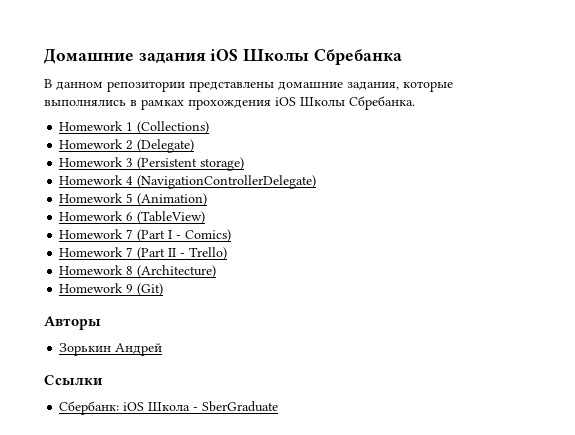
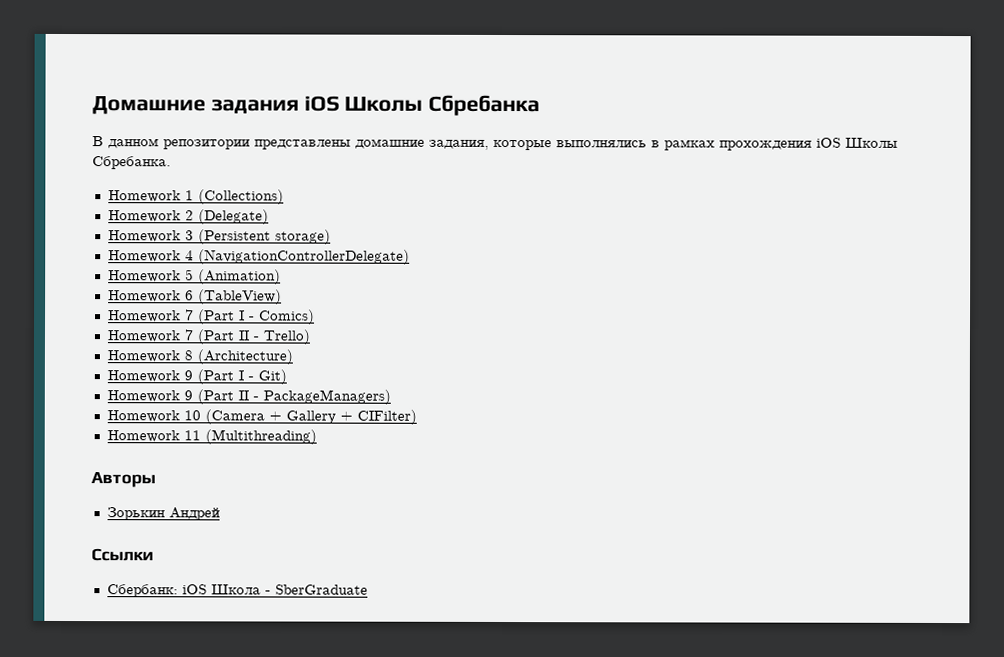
[137,283,164,296] (Git) -> [196,369,287,385] [106,389,391,405] [106,409,417,425] [106,429,317,445] (Part I - Git) // Homework 9 (Part II - PackageManagers) // Homework 10 (Camera + Gallery + CIFilter) // Homework 11 (Multithreading)

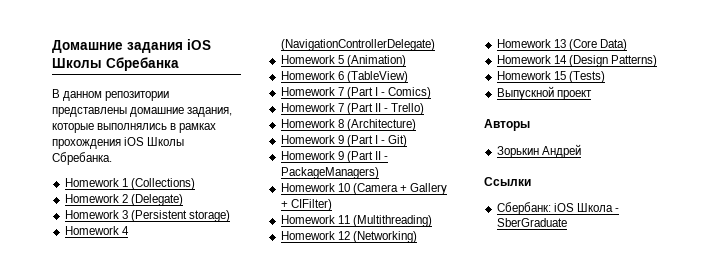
(317, 437) none -> [280,231,417,243] [496,39,627,51] [496,55,657,67] [496,71,605,83] [496,86,592,100] // Homework 12 (Networking) // Homework 13 (Core Data) // Homework 14 (Design Patterns) // Homework 15 (Tests) // Выпускной проект

